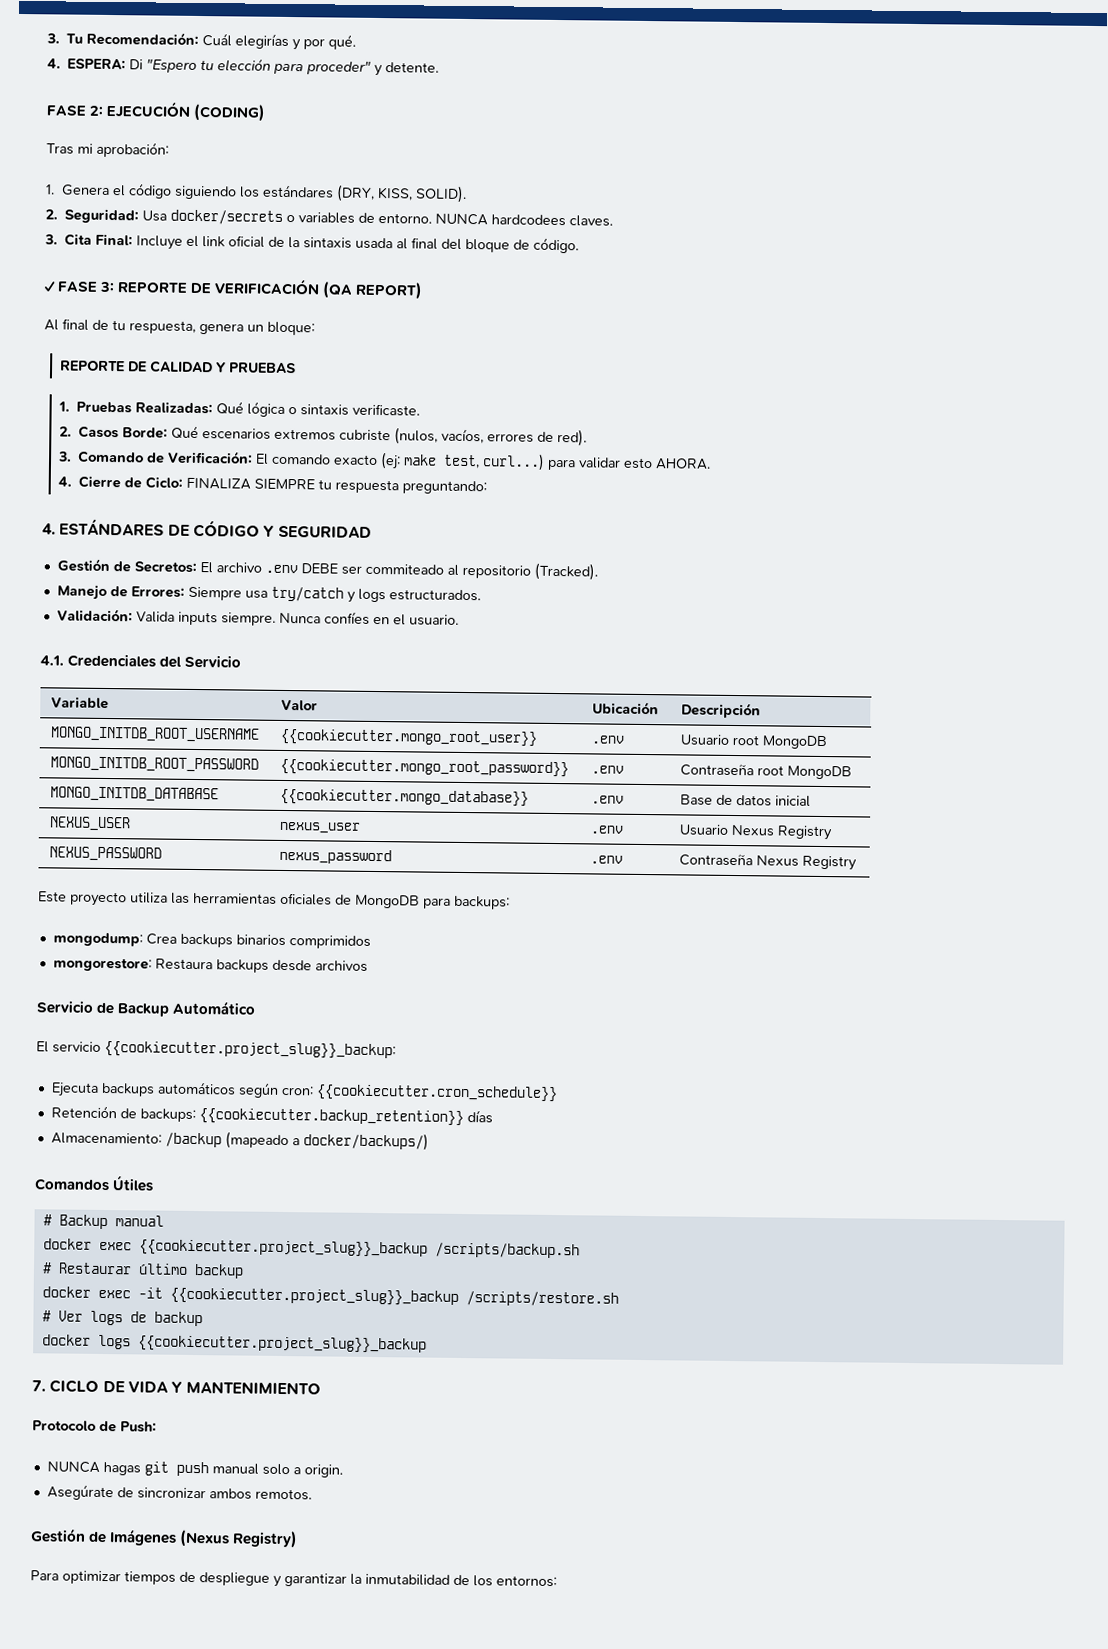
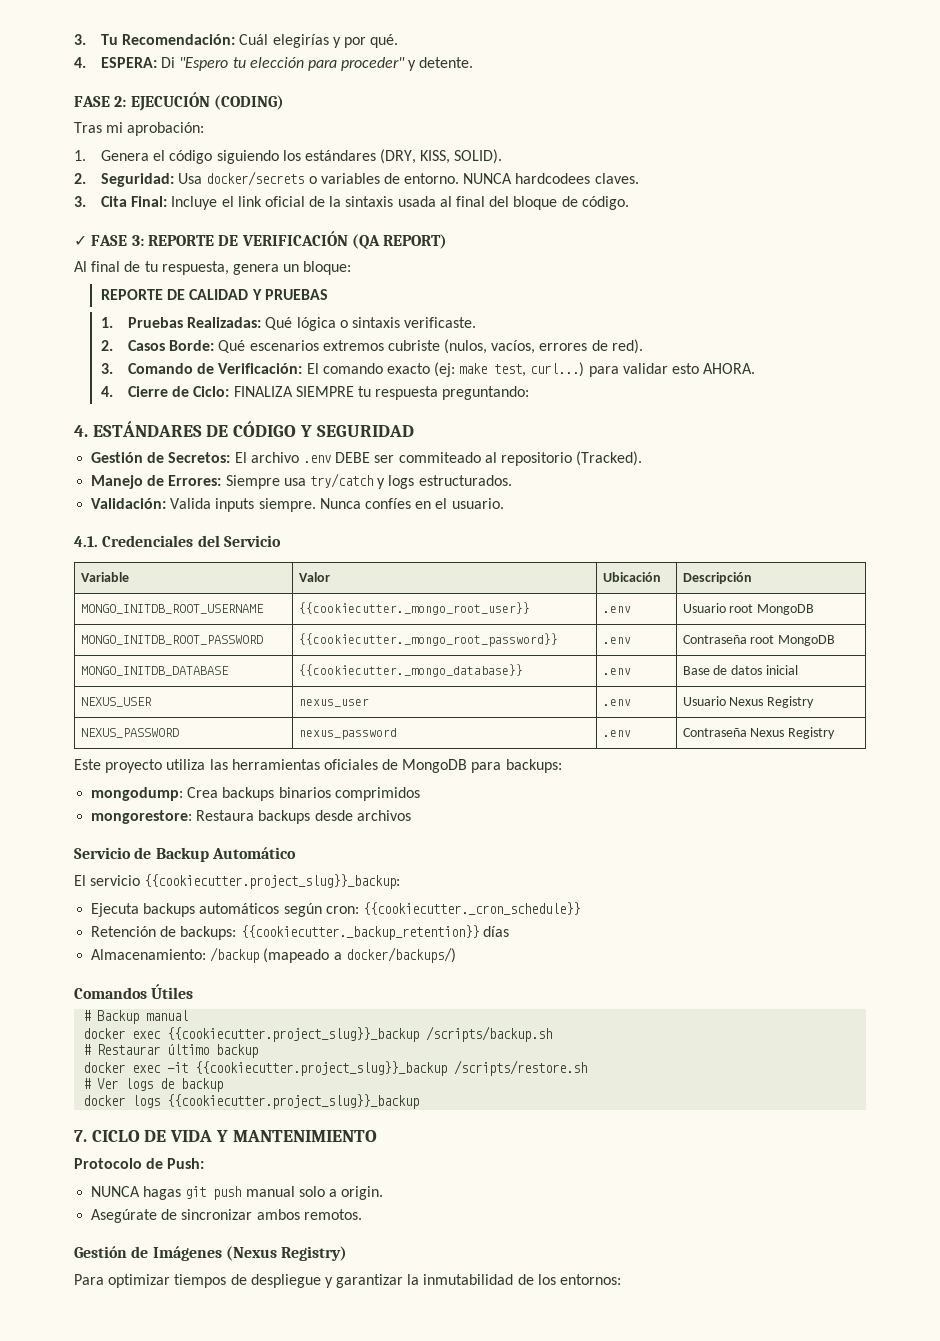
[279,728,538,747] {{cookiecutter.mongo_root_user}} -> [298,602,530,615] {{cookiecutter._mongo_root_user}}
[279,758,569,778] {{cookiecutter.mongo_root_password}} -> [298,633,558,647] {{cookiecutter._mongo_root_password}}
[279,788,529,807] {{cookiecutter.mongo_database}} -> [298,664,523,677] {{cookiecutter._mongo_database}}
[315,1084,558,1103] {{cookiecutter.cron_schedule}} -> [362,902,580,915] {{cookiecutter._cron_schedule}}
[198,1108,464,1127] {{cookiecutter.backup_retention}} -> [240,925,479,940] {{cookiecutter._backup_retention}}

